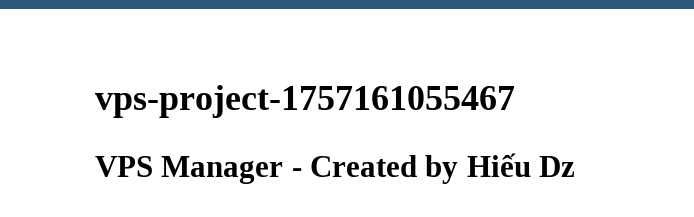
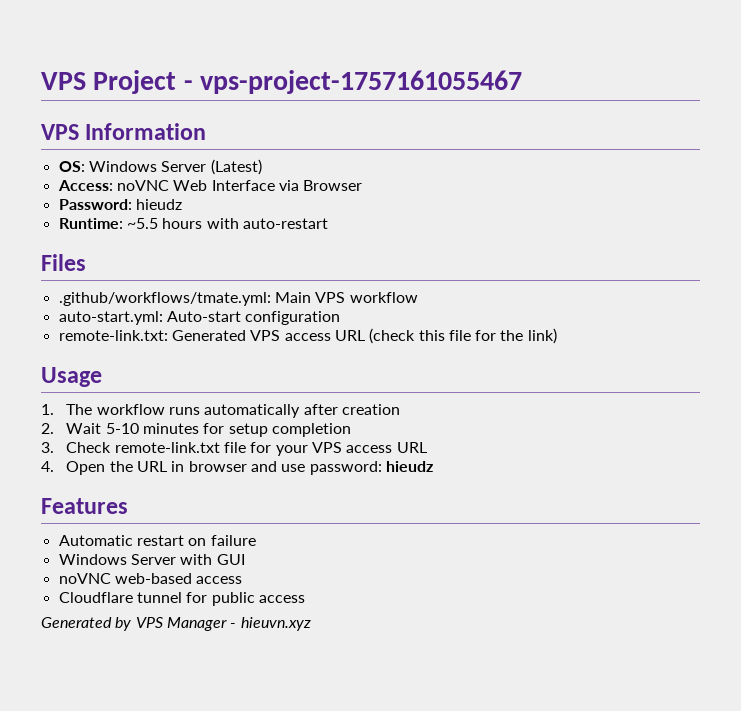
(95, 101) none -> [41,70,193,94] VPS Project -
[161,153,576,184] Manager - Created by Hiếu Dz -> [85,123,207,140] [58,159,262,175] [57,180,363,191] [58,199,182,210] [58,218,328,229] [41,254,86,271] [58,292,418,306] [58,311,341,325] [58,328,557,344] [41,367,102,387] [41,404,400,418] [41,423,351,437] [41,442,427,456] [41,461,433,475] [41,498,128,514] [58,535,256,546] [58,554,245,565] [58,573,243,584] [58,592,305,606] [41,617,311,631] Information // OS: Windows Server (Latest) // Access: noVNC Web Interface via Browser // Password: hieudz // Runtime: ~5.5 hours with auto-restart // Files // .github/workflows/tmate.yml: Main VPS workflow // auto-start.yml: Auto-start configuration // remote-link.txt: Generated VPS access URL (check this file for the link) // Usage // 1. The workflow runs automatically after creation // 2. Wait 5-10 minutes for setup completion // 3. Check remote-link.txt file for your VPS access URL // 4. Open the URL in browser and use password: hieudz // Features // Automatic restart on failure // Windows Server with GUI // noVNC web-based access // Cloudflare tunnel for public access // Generated by VPS Manager - hieuvn.xyz

